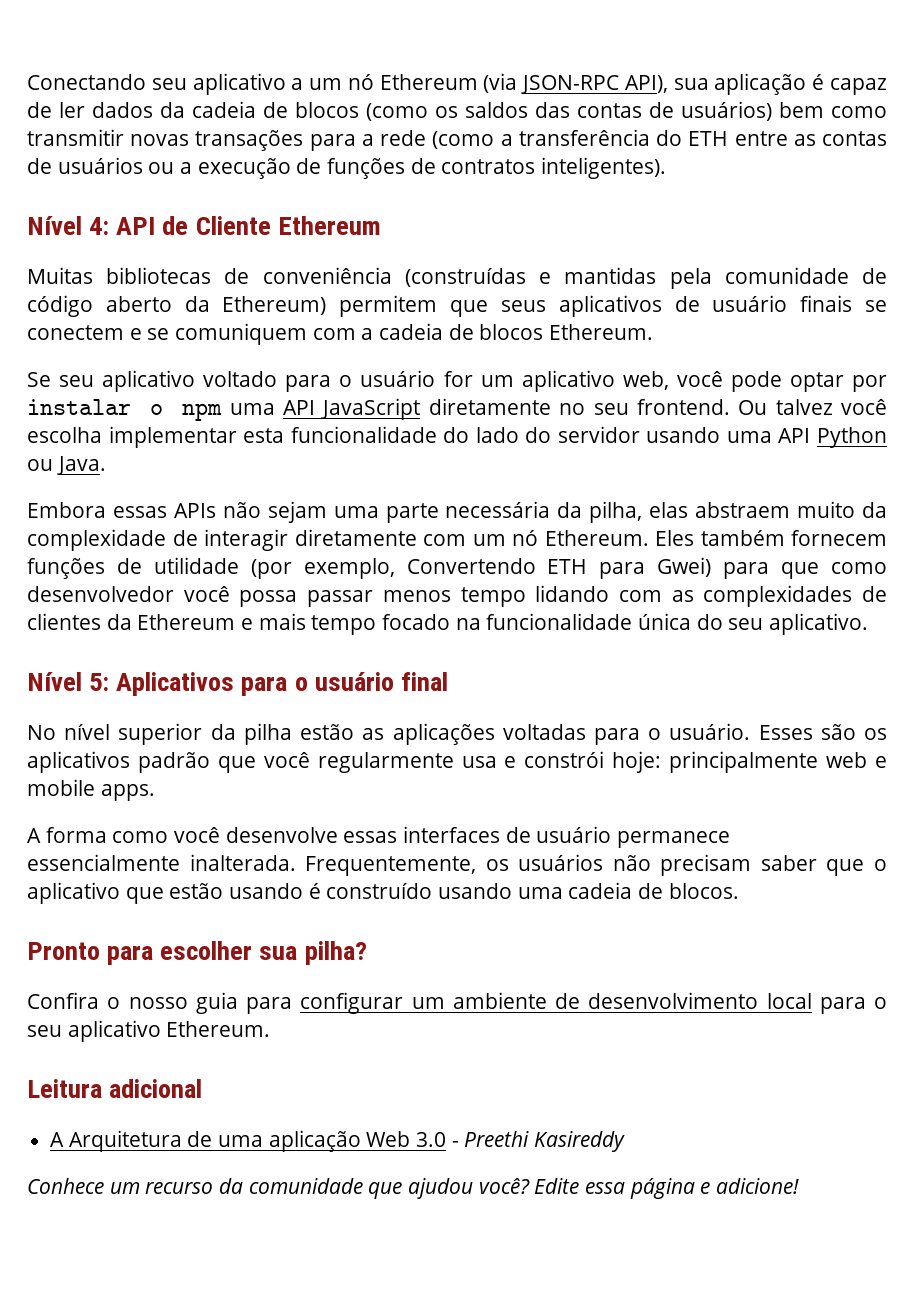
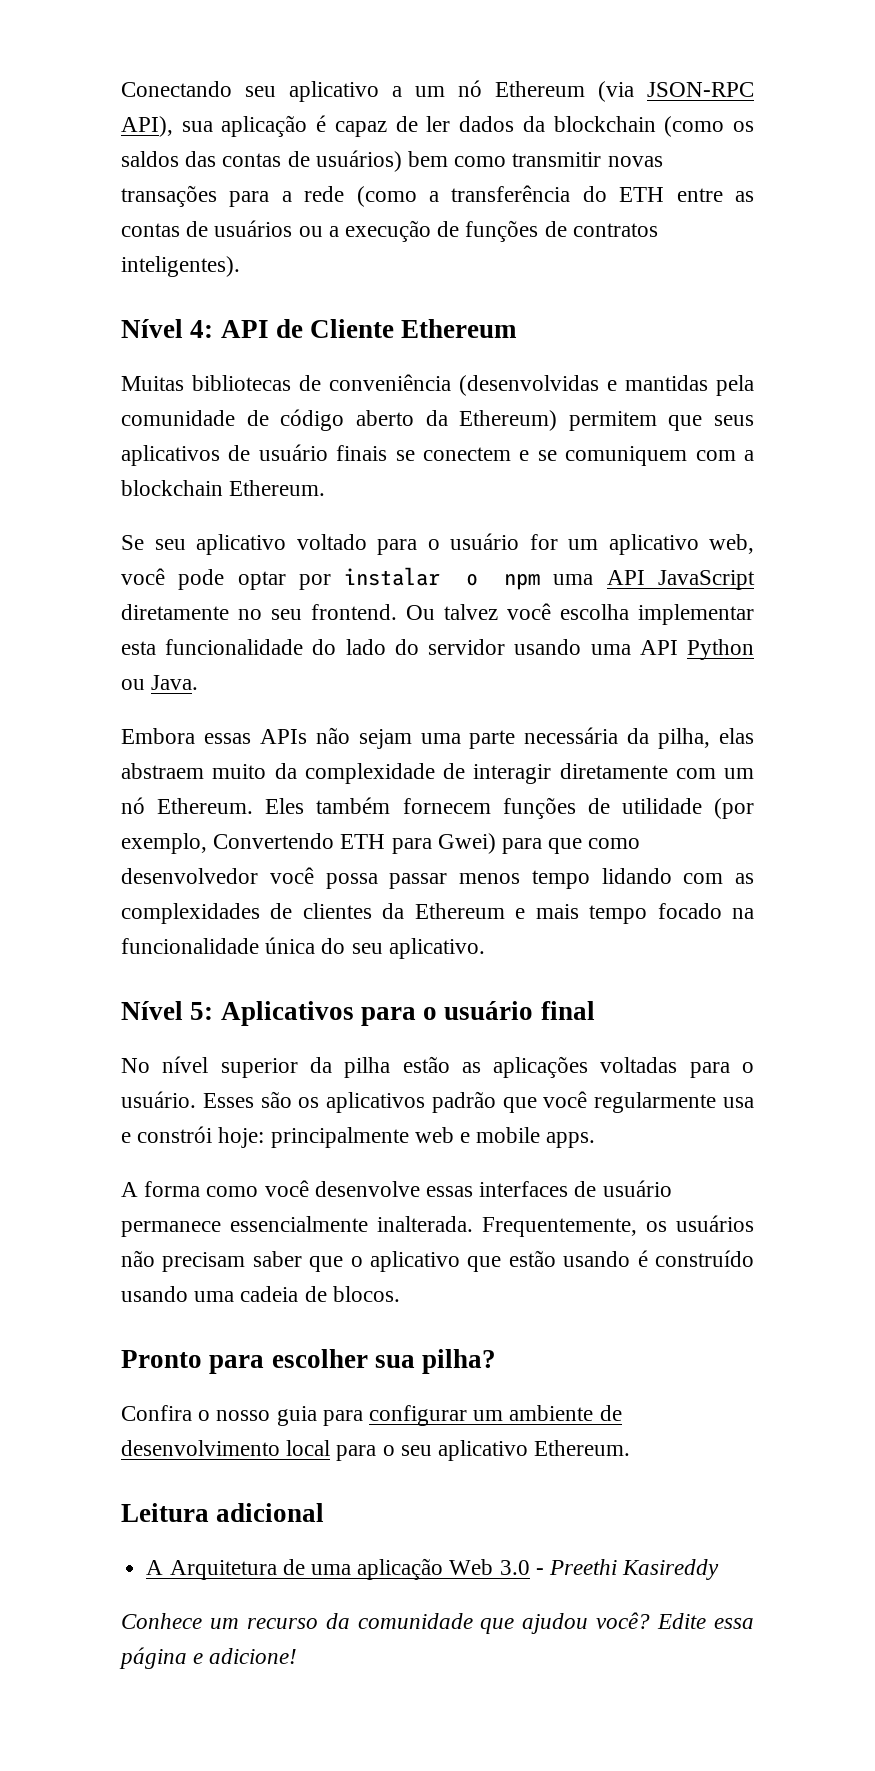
[192,101,359,118] cadeia de blocos -> [553,116,656,132] blockchain
[404,268,526,287] (construídas -> [459,375,599,396] (desenvolvidas
[379,323,544,340] cadeia de blocos -> [121,480,223,496] blockchain

